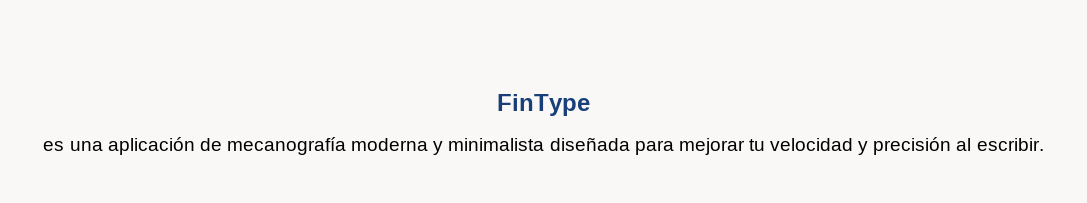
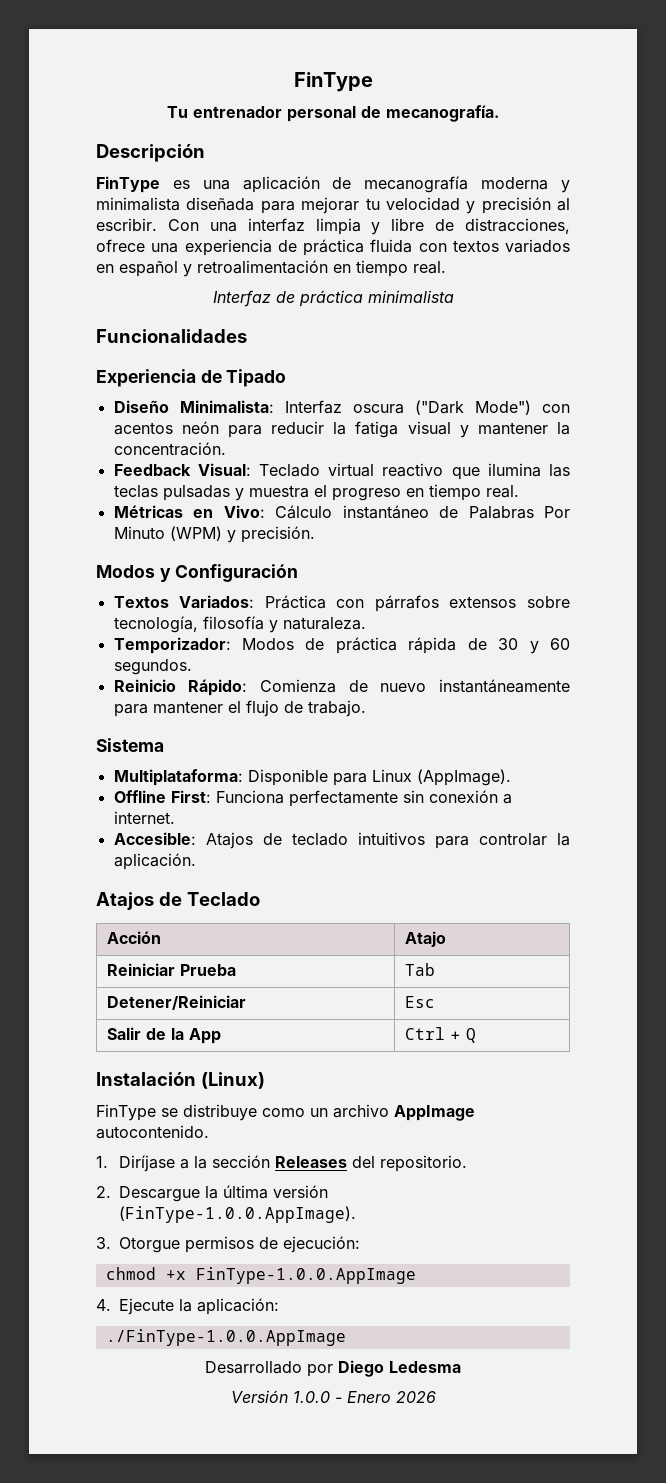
(590, 105) none -> [167,105,499,122] [96,144,205,162] [96,176,160,193] Tu entrenador personal de mecanografía. // Descripción // FinType
(1044, 144) none -> [167,218,570,235] [96,239,570,256] [96,260,446,277] [212,290,454,307] [96,329,247,343] [96,369,287,387] [113,400,570,415] [113,421,570,438] [113,442,226,456] [113,463,570,480] [113,484,519,501] [113,505,570,519] [113,526,315,543] [96,564,299,582] [113,595,570,612] [113,616,366,633] [113,637,570,654] [113,659,192,675] [113,679,570,696] [113,700,366,717] [96,738,164,752] [113,769,511,786] [113,790,512,807] [113,811,175,824] [113,832,570,849] [113,853,196,870] [96,892,260,910] [106,931,161,944] [404,931,446,947] [106,963,236,976] [404,963,435,976] [106,995,246,1010] [404,996,435,1008] [106,1027,221,1044] [404,1027,476,1043] [96,1072,265,1089] [96,1104,475,1121] [96,1125,209,1139] [96,1155,468,1172] [96,1185,329,1202] [119,1206,357,1223] [96,1236,361,1253] [105,1267,416,1284] [96,1298,280,1315] [105,1329,346,1346] [205,1360,461,1377] [230,1390,436,1403] Con una interfaz limpia y libre de distracciones, ofrece una experiencia de práctica fluida con textos variados en español y retroalimentación en tiempo real. // Interfaz de práctica minimalista // Funcionalidades // Experiencia de Tipado // Diseño Minimalista: Interfaz oscura ("Dark Mode") con acentos neón para reducir la fatiga visual y mantener la concentración. // Feedback Visual: Teclado virtual reactivo que ilumina las teclas pulsadas y muestra el progreso en tiempo real. // Métricas en Vivo: Cálculo instantáneo de Palabras Por Minuto (WPM) y precisión. // Modos y Configuración // Textos Variados: Práctica con párrafos extensos sobre tecnología, filosofía y naturaleza. // Temporizador: Modos de práctica rápida de 30 y 60 segundos. // Reinicio Rápido: Comienza de nuevo instantáneamente para mantener el flujo de trabajo. // Sistema // Multiplataforma: Disponible para Linux (AppImage). // Offline First: Funciona perfectamente sin conexión a internet. // Accesible: Atajos de teclado intuitivos para controlar la aplicación. // Atajos de Teclado // Acción | Atajo // Reiniciar Prueba | Tab // Detener/Reiniciar | Esc // Salir de la App | Ctrl + Q // Instalación (Linux) // FinType se distribuye como un archivo AppImage autocontenido. // 1. Diríjase a la sección Releases del repositorio. // 2. Descargue la última versión (FinType-1.0.0.AppImage). // 3. Otorgue permisos de ejecución: // chmod +x FinType-1.0.0.AppImage // 4. Ejecute la aplicación: // ./FinType-1.0.0.AppImage // Desarrollado por Diego Ledesma // Versión 1.0.0 - Enero 2026

